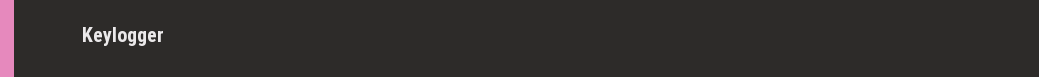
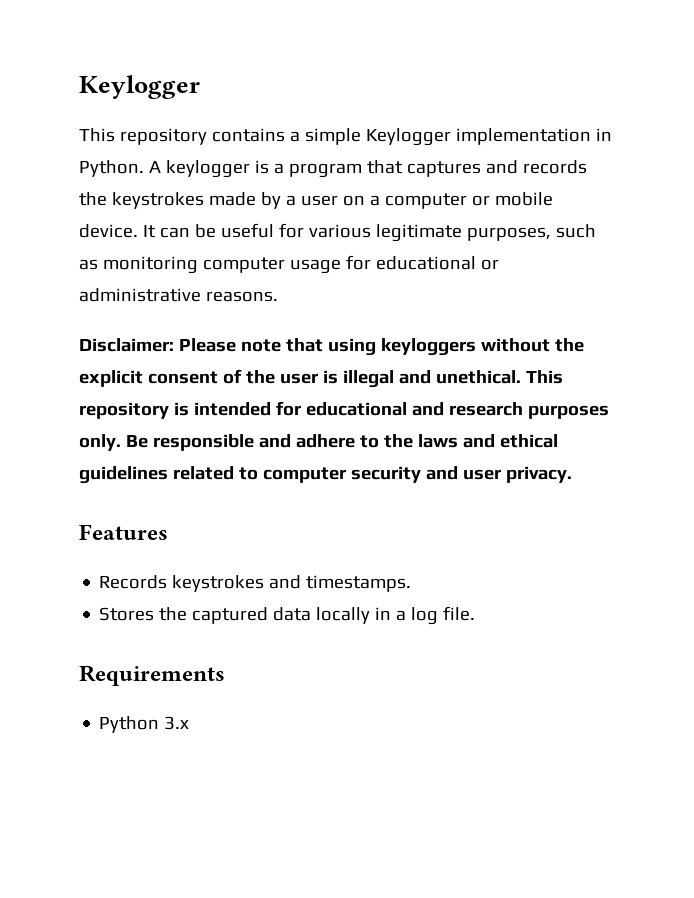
[82,27,164,46] Keylogger -> [79,75,200,99] [79,128,612,146] [79,160,587,178] [79,192,553,209] [79,223,596,242] [79,255,499,274] [79,288,278,302] [79,338,584,356] [79,369,563,388] [79,401,609,419] [79,434,558,451] [79,466,572,484] [79,524,168,540] [99,575,412,592] [99,606,476,625] [79,665,225,686] [99,716,190,733] Keylogger // This repository contains a simple Keylogger implementation in Python. A keylogger is a program that captures and records the keystrokes made by a user on a computer or mobile device. It can be useful for various legitimate purposes, such as monitoring computer usage for educational or administrative reasons. // Disclaimer: Please note that using keyloggers without the explicit consent of the user is illegal and unethical. This repository is intended for educational and research purposes only. Be responsible and adhere to the laws and ethical guidelines related to computer security and user privacy. // Features // Records keystrokes and timestamps. // Stores the captured data locally in a log file. // Requirements // Python 3.x

